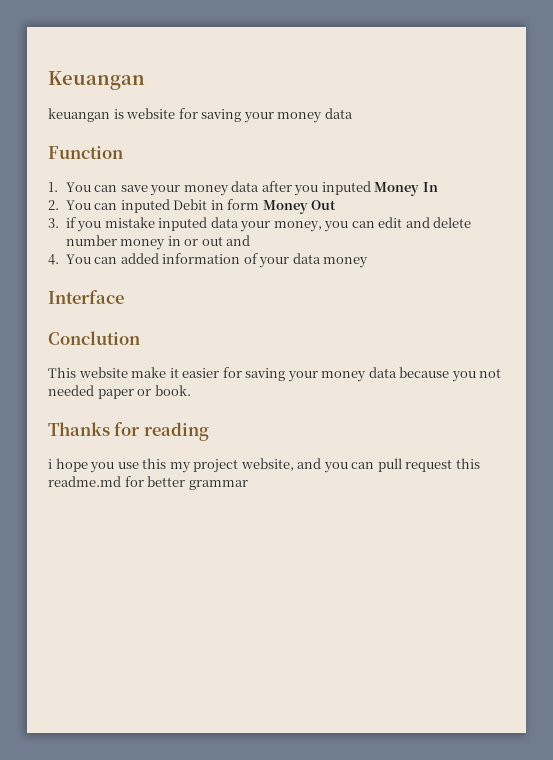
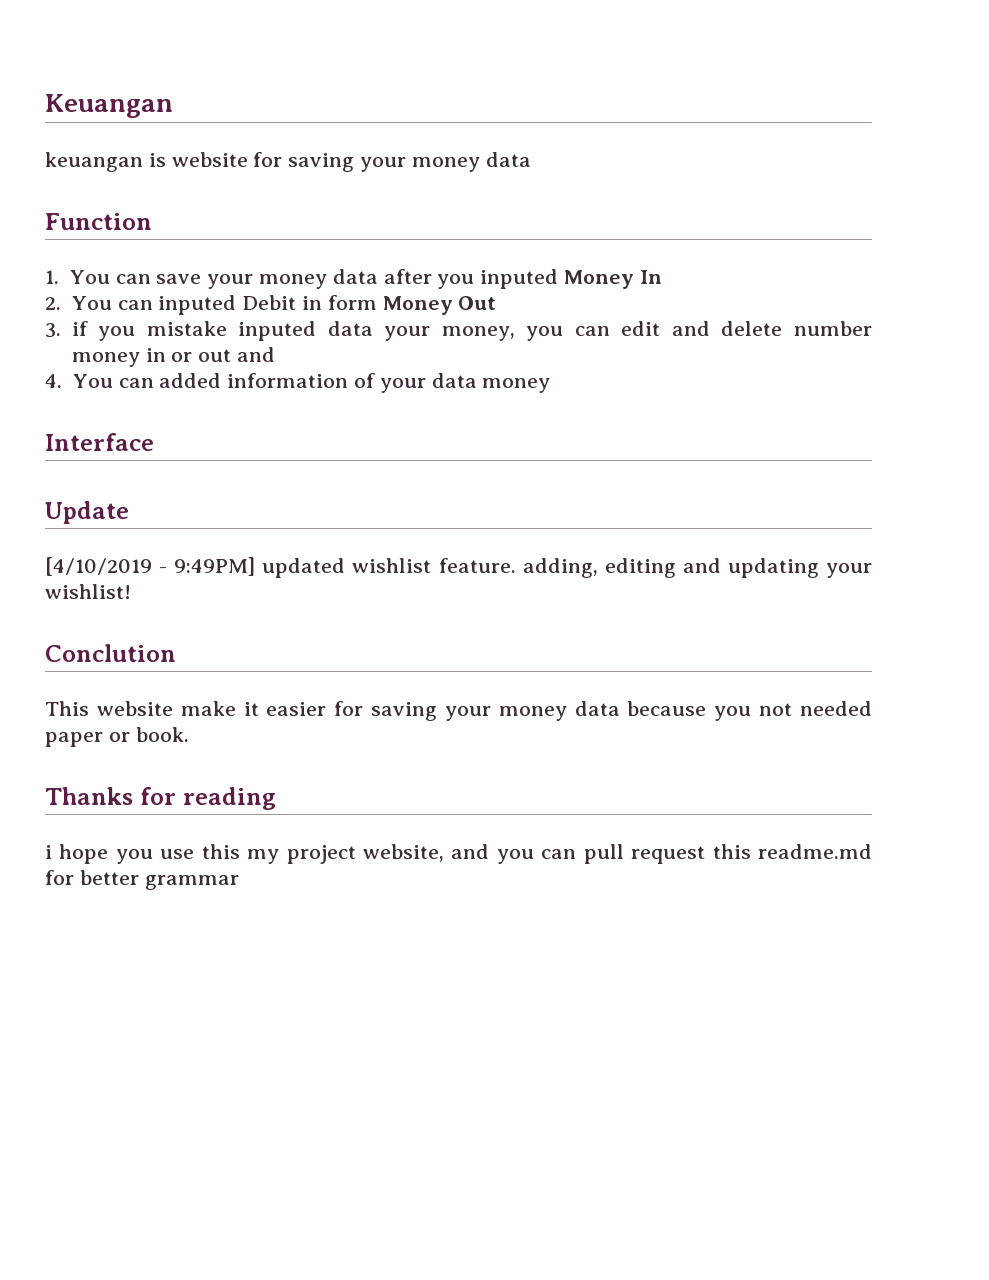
(124, 297) none -> [45,501,129,524] [45,557,873,578] [45,584,131,599] // Update // [4/10/2019 - 9:49PM] updated wishlist feature. adding, editing and updating your wishlist!

